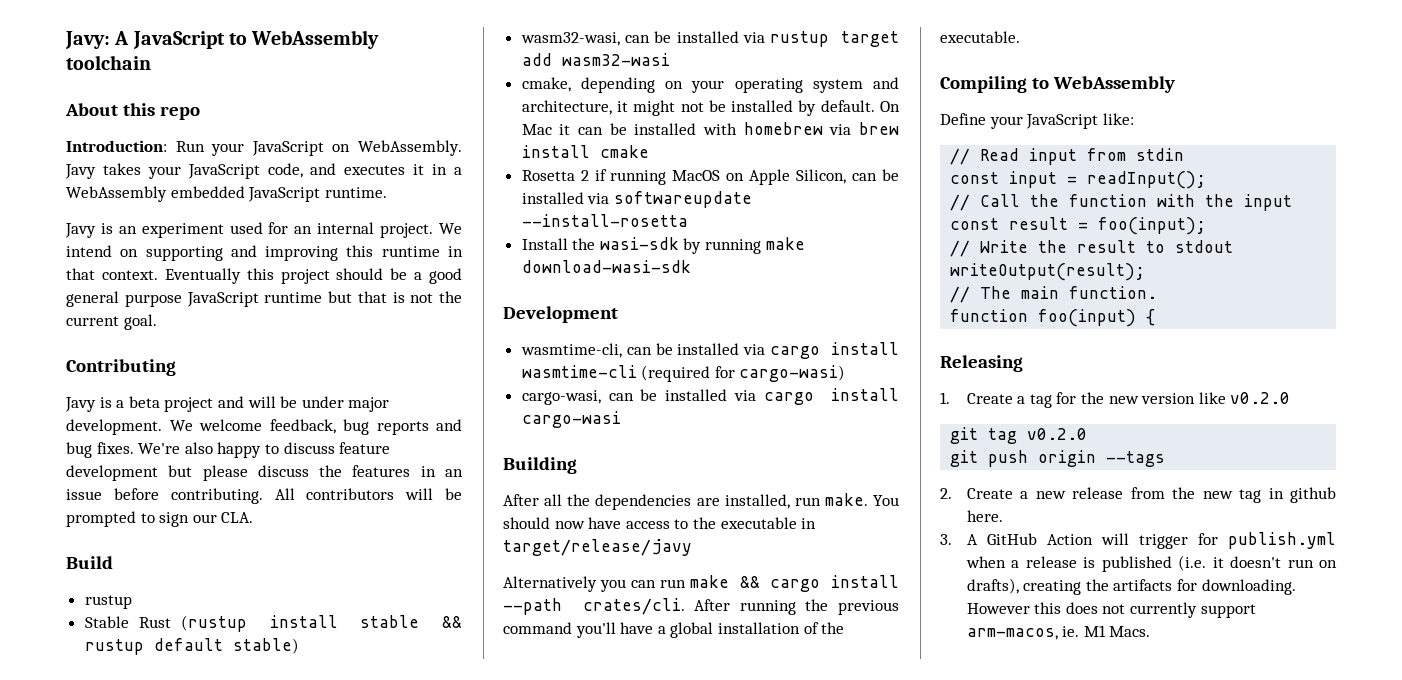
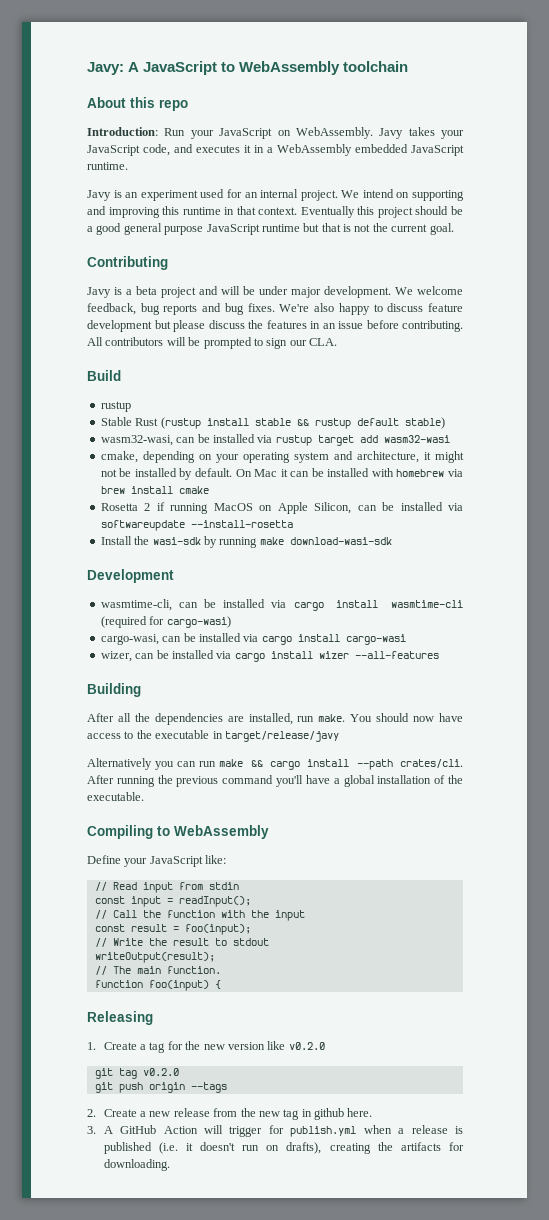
(621, 419) none -> [100,650,439,662] // wizer, can be installed via cargo install wizer --all-features
[966,602,1256,618] [966,625,1151,640] However this does not currently support arm-macos, ie. M1 Macs. -> (170, 1165) none

